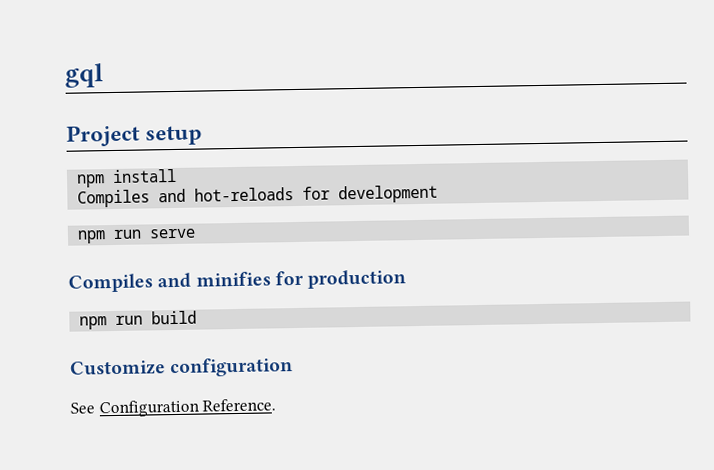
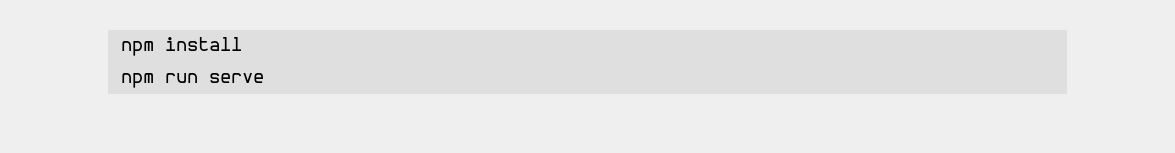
[65,63,104,88] [66,124,203,147] gql // Project setup // -> (120, 48) none
[77,184,439,208] [77,228,197,244] [68,269,407,293] [79,310,198,330] [70,357,294,378] [70,398,277,418] Compiles and hot-reloads for development // npm run serve // Compiles and minifies for production // npm run build // Customize configuration // See Configuration Reference. -> [120,73,264,88] npm run serve

